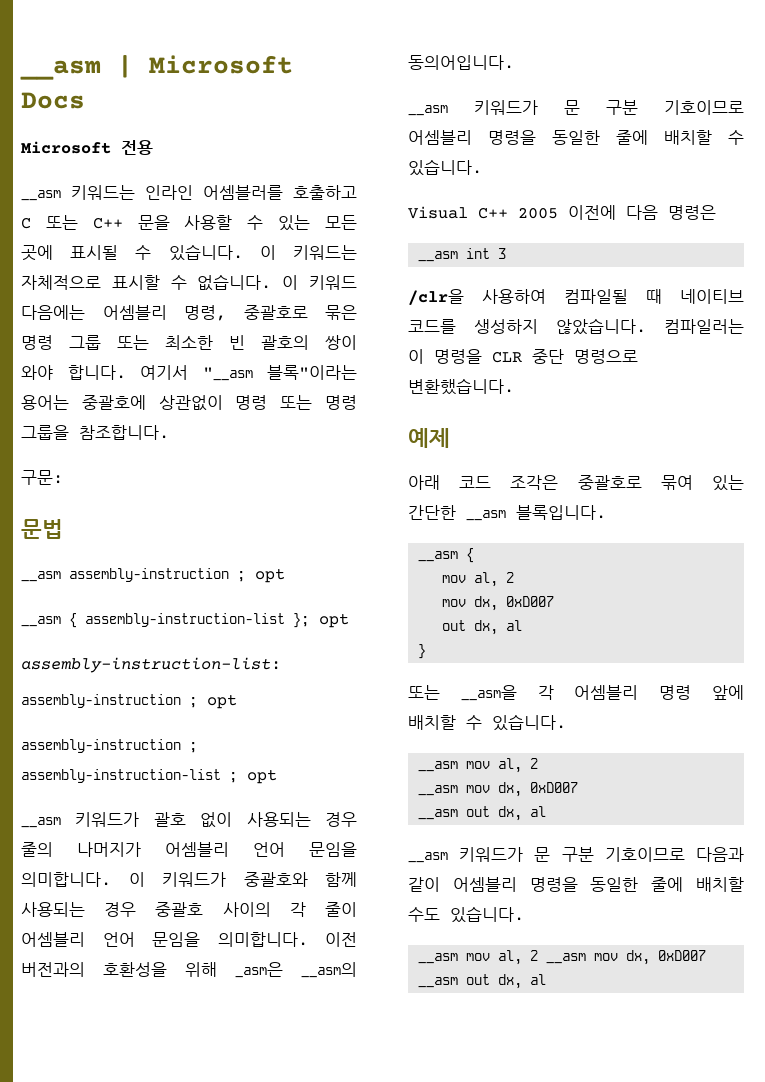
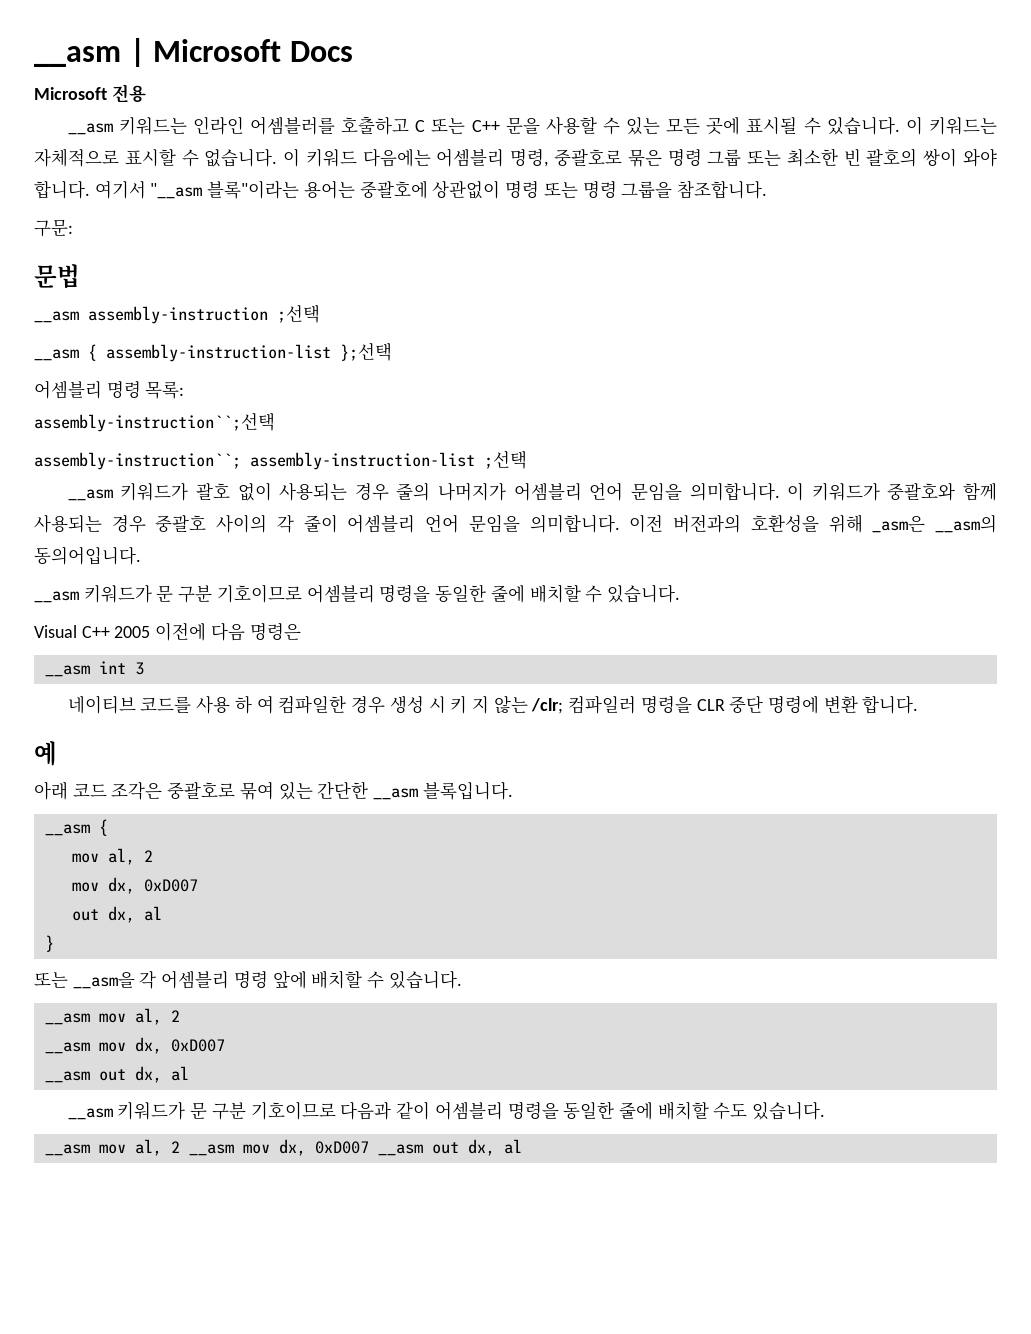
[237,568,285,583] ; opt -> [277,304,320,323] ;선택
[293,613,349,628] [21,657,281,673] [21,694,237,709] [21,739,197,753] [21,769,277,784] }; opt // assembly-instruction-list: // assembly-instruction ; opt // assembly-instruction ; assembly-instruction-list ; opt -> [340,342,392,361] [34,380,185,399] [34,412,275,432] [34,450,527,470] };선택 // 어셈블리 명령 목록: // assembly-instruction``;선택 // assembly-instruction``; assembly-instruction-list ;선택
[408,289,744,305] [408,318,744,335] [408,349,638,364] [408,378,514,395] [408,428,450,448] /clr을 사용하여 컴파일될 때 네이티브 코드를 생성하지 않았습니다. 컴파일러는 이 명령을 CLR 중단 명령으로 변환했습니다. // 예제 -> [67,695,919,714] [34,741,57,766] 네이티브 코드를 사용 하 여 컴파일한 경우 생성 시 키 지 않는 /clr; 컴파일러 명령을 CLR 중단 명령에 변환 합니다. // 예

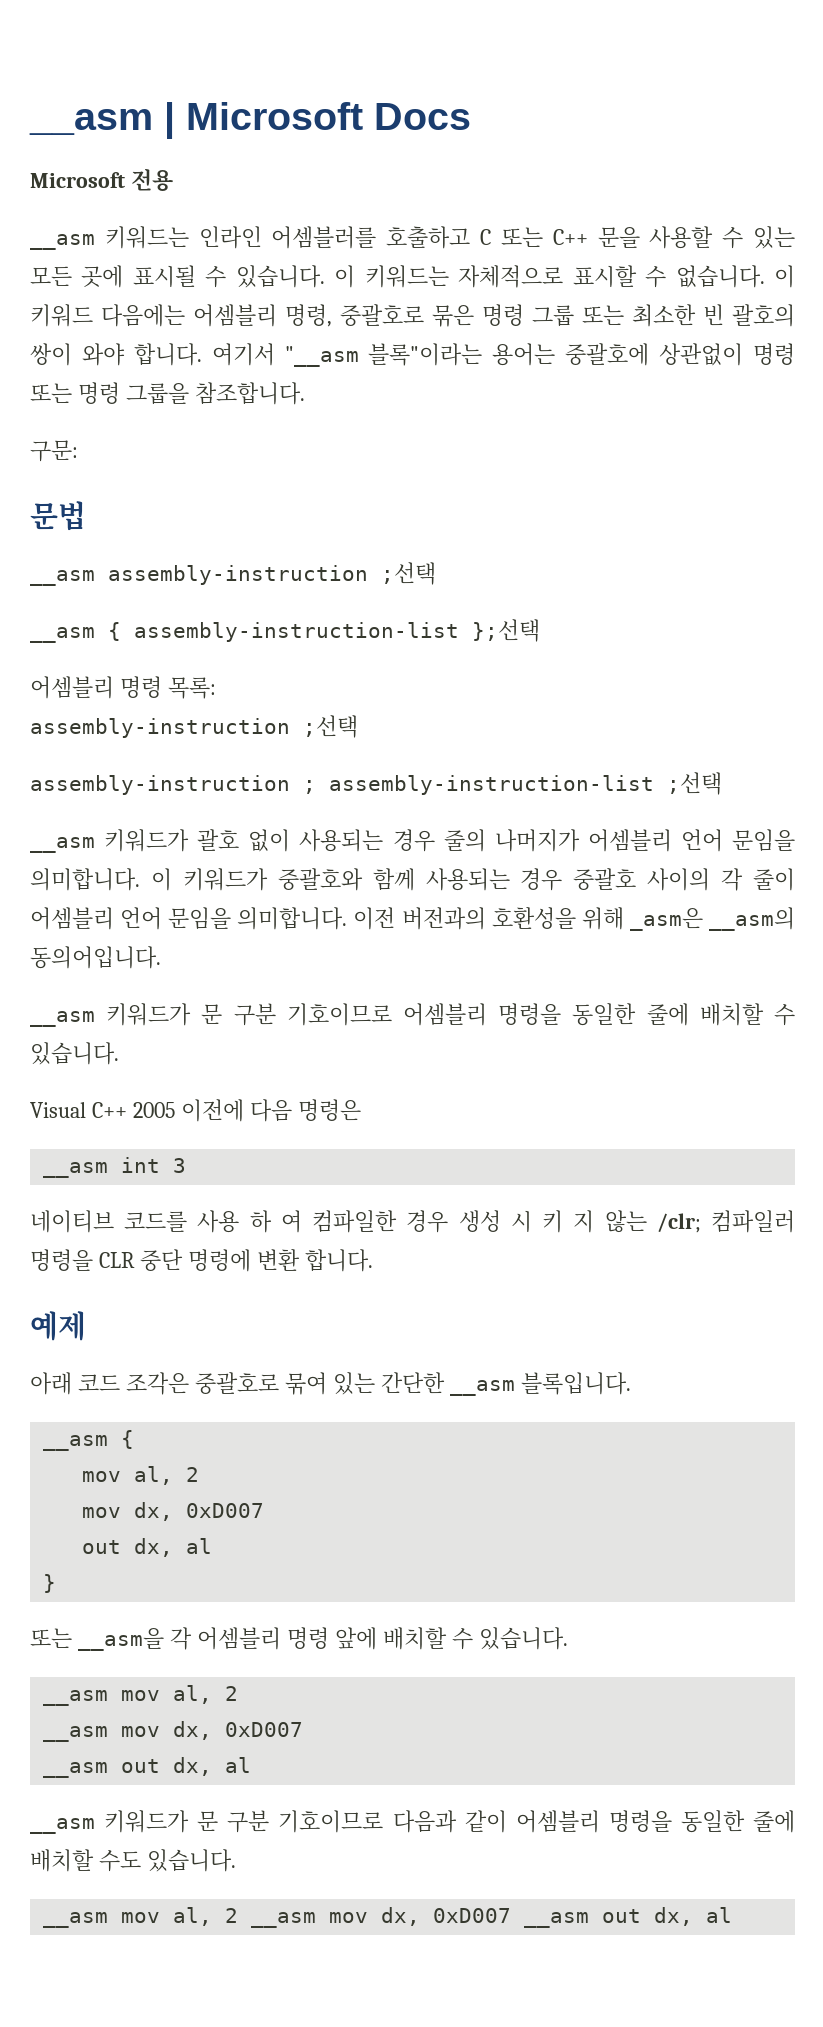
[34,412,275,432] [34,452,241,470] assembly-instruction``;선택 // assembly-instruction``; -> [30,715,358,738] [30,775,316,795] assembly-instruction ;선택 // assembly-instruction ;
[34,741,57,766] 예 -> [30,1311,86,1341] 예제

